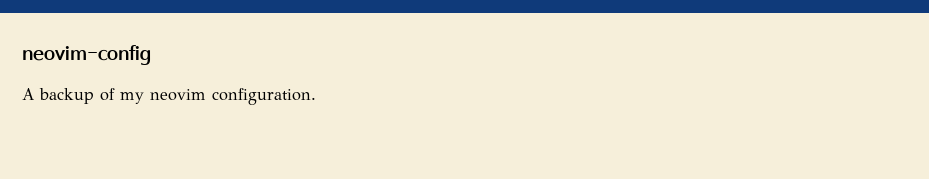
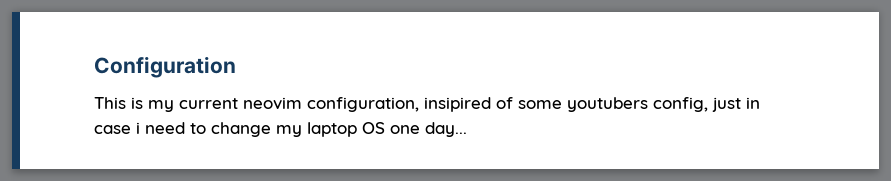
[22,45,151,65] [22,88,316,105] neovim-config // A backup of my neovim configuration. -> [94,56,236,78] [94,97,760,112] [94,122,467,137] Configuration // This is my current neovim configuration, insipired of some youtubers config, just in case i need to change my laptop OS one day...

